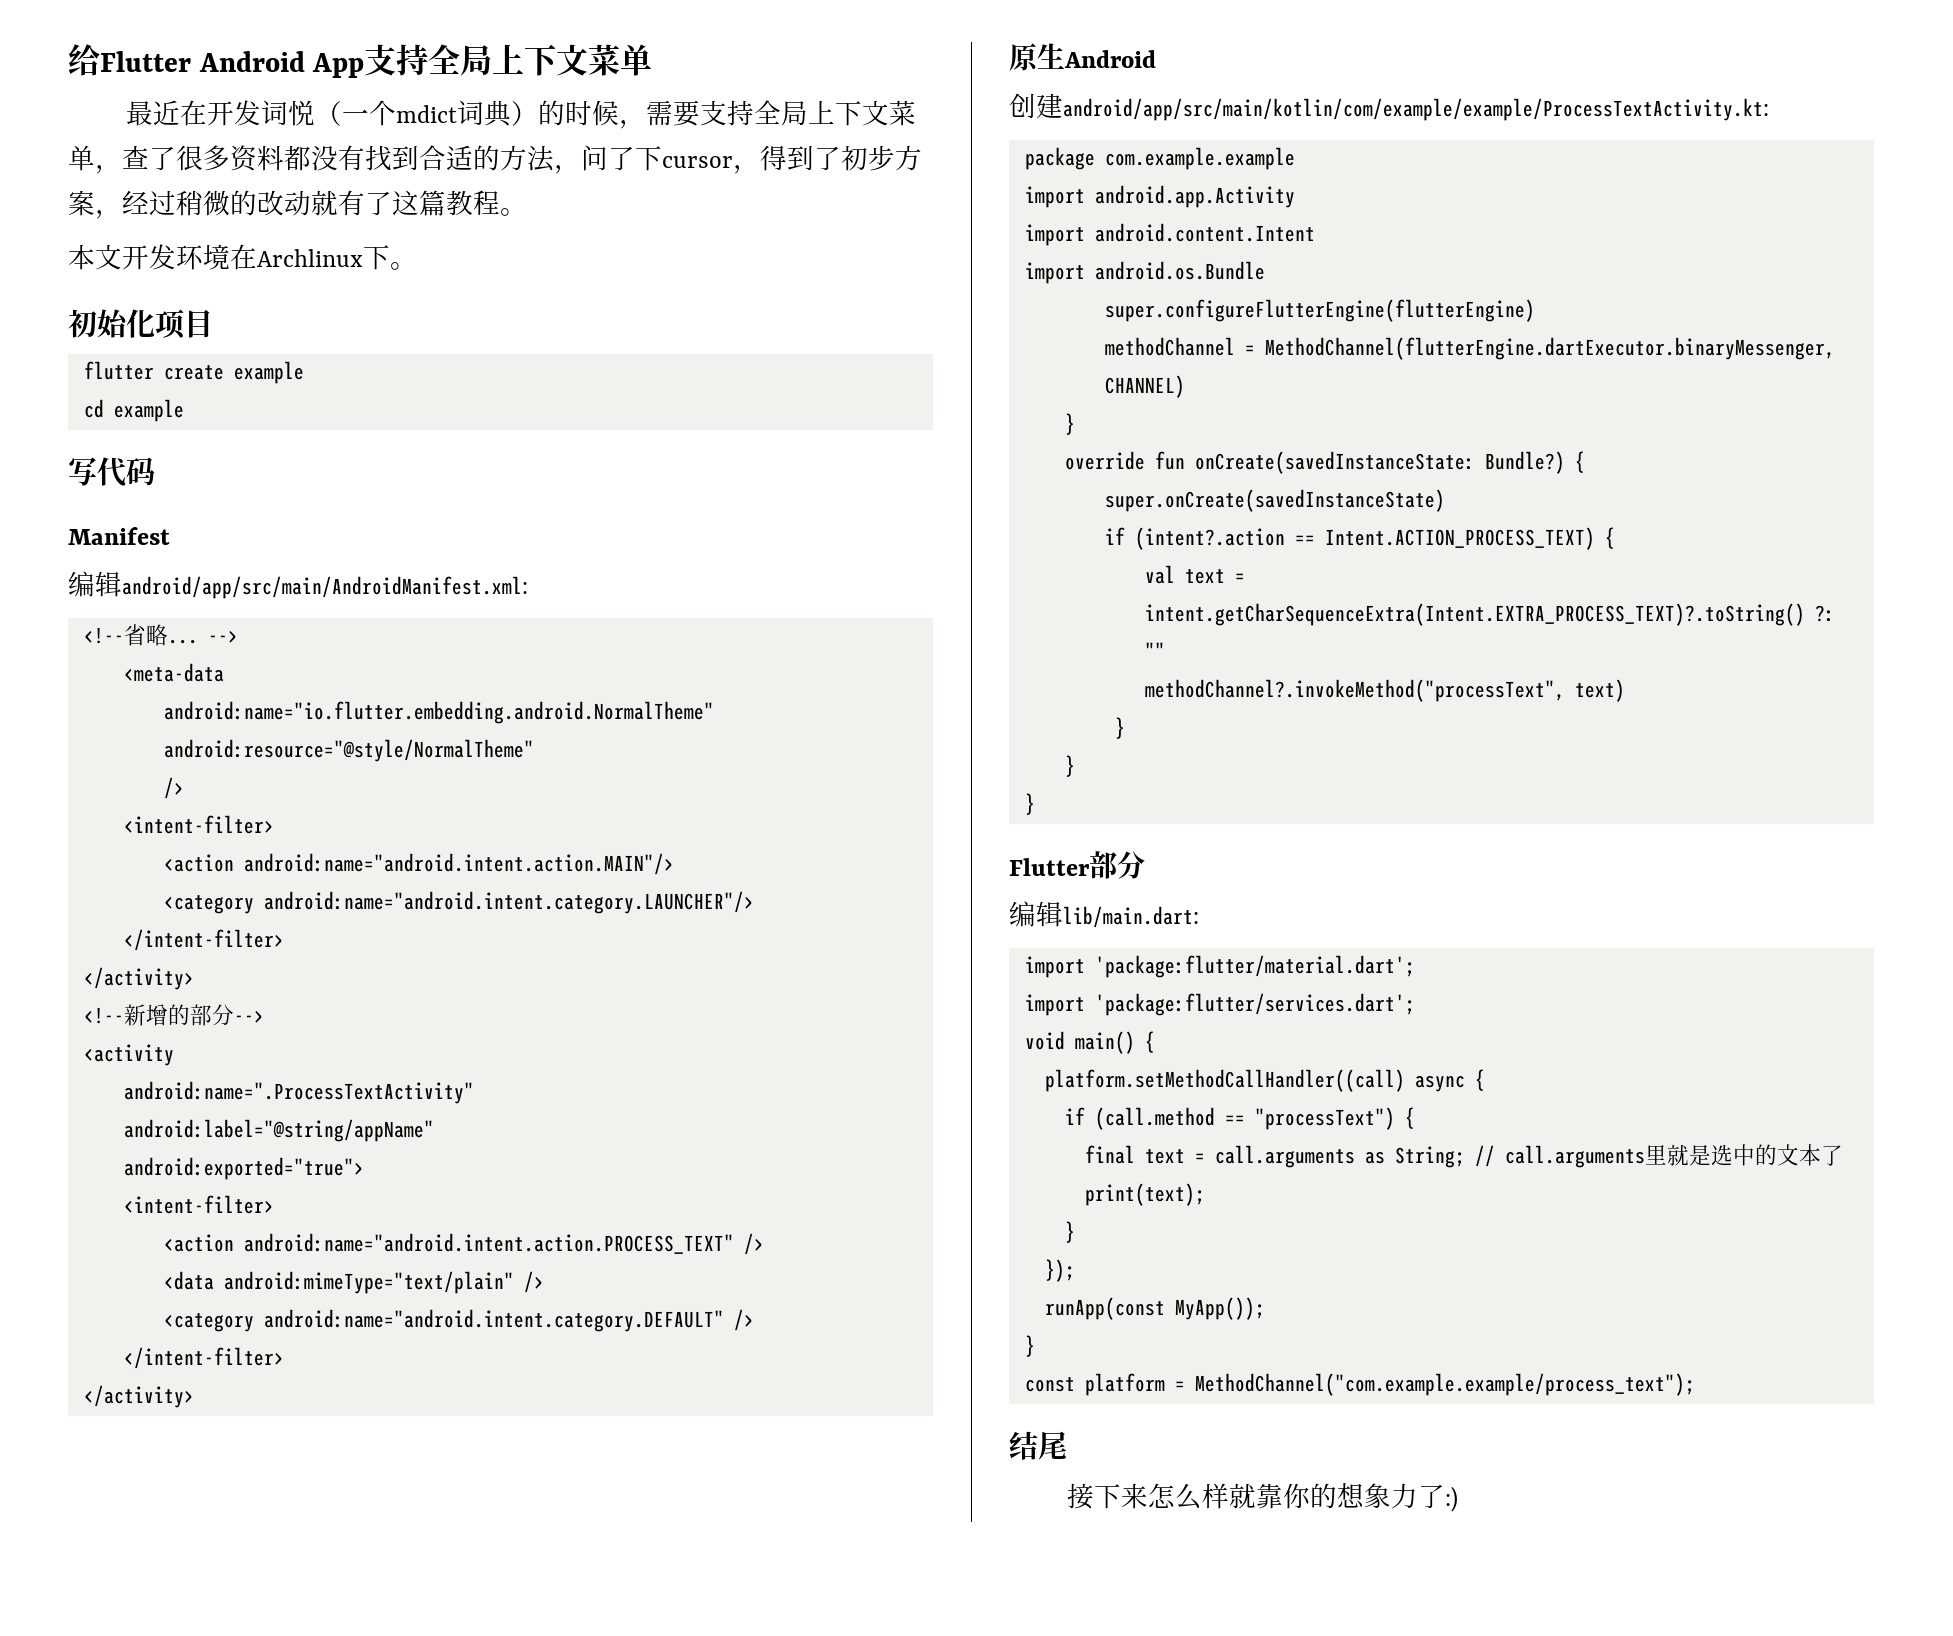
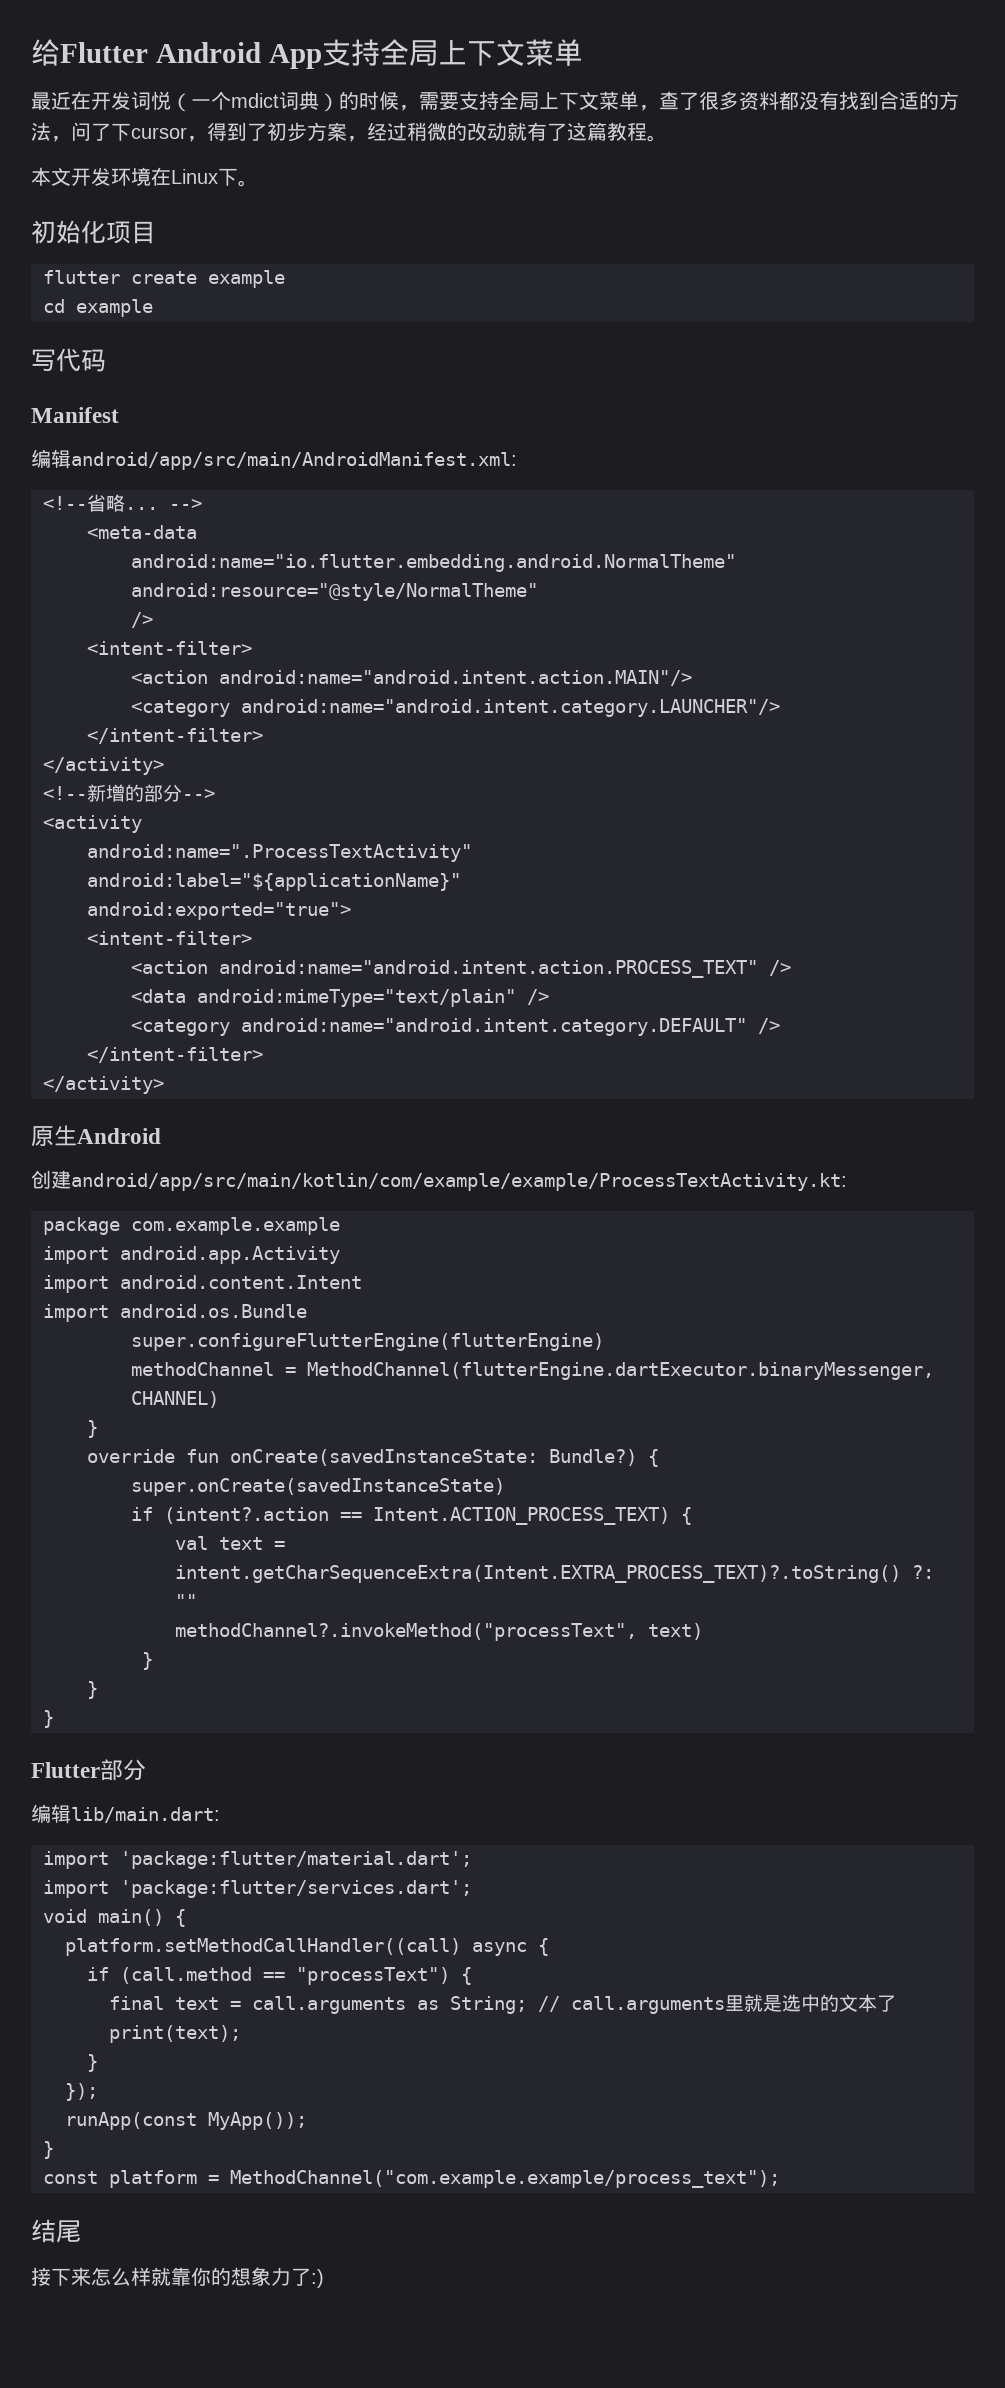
[257,249,363,267] Archlinux -> [171,169,218,184] Linux
[123,1119,434,1142] android:label="@string/appName" -> [87,873,461,891] android:label="${applicationName}"

